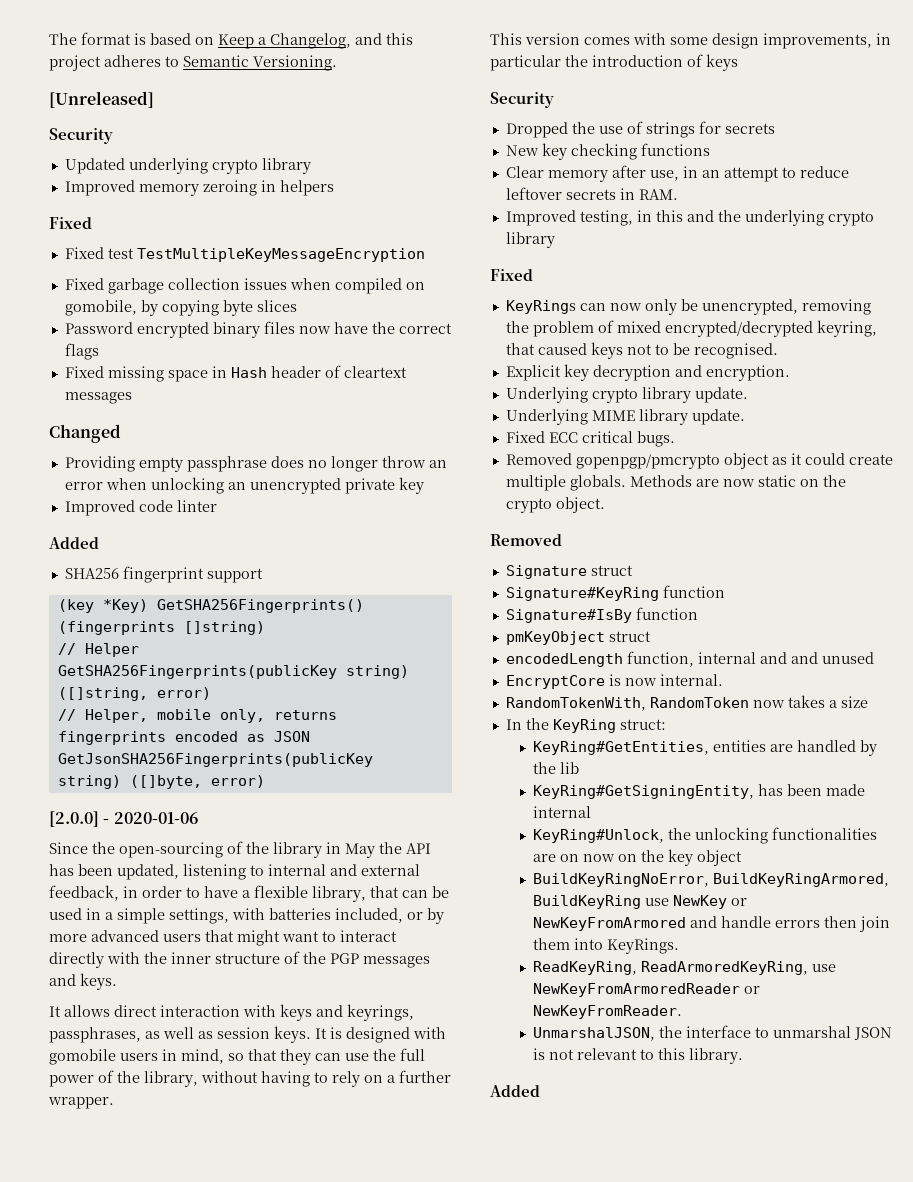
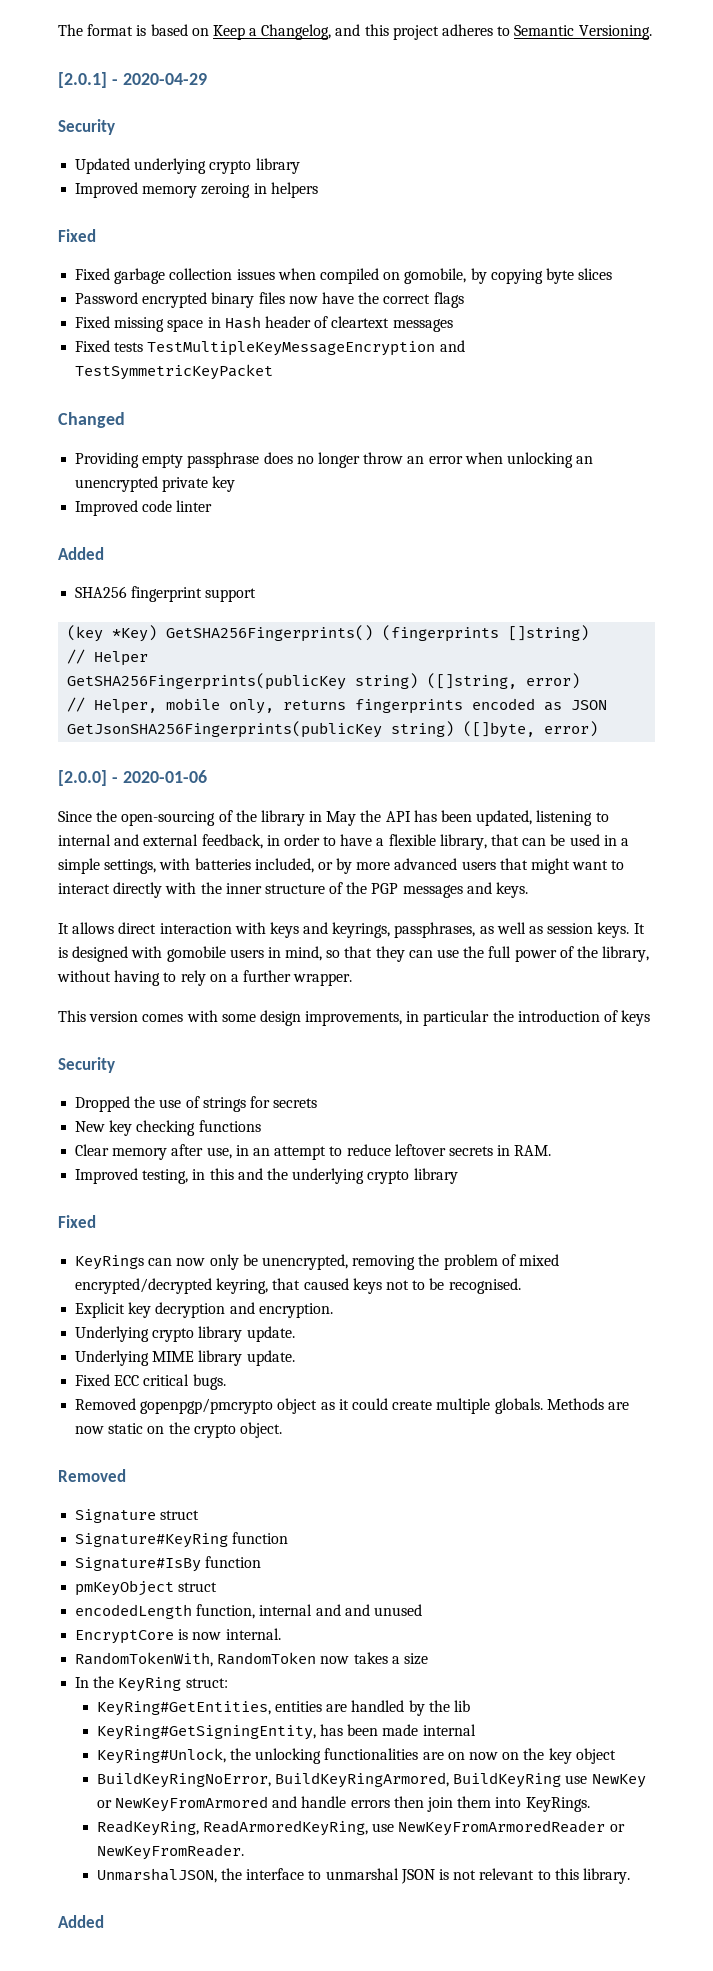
[49,91,154,108] [Unreleased] -> [58,72,207,88] [2.0.1] - 2020-04-29
[64,247,425,262] // Fixed test TestMultipleKeyMessageEncryption -> (96, 235) none
(132, 398) none -> [75,340,465,356] [75,364,274,380] // Fixed tests TestMultipleKeyMessageEncryption and TestSymmetricKeyPacket

